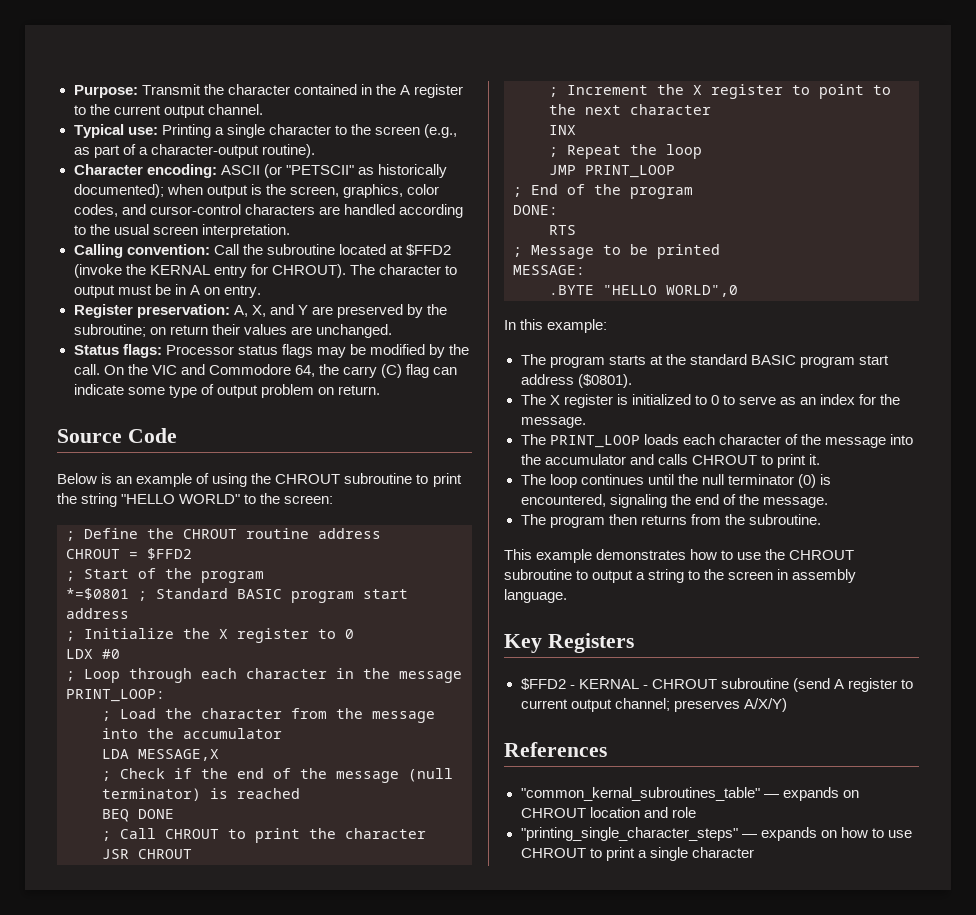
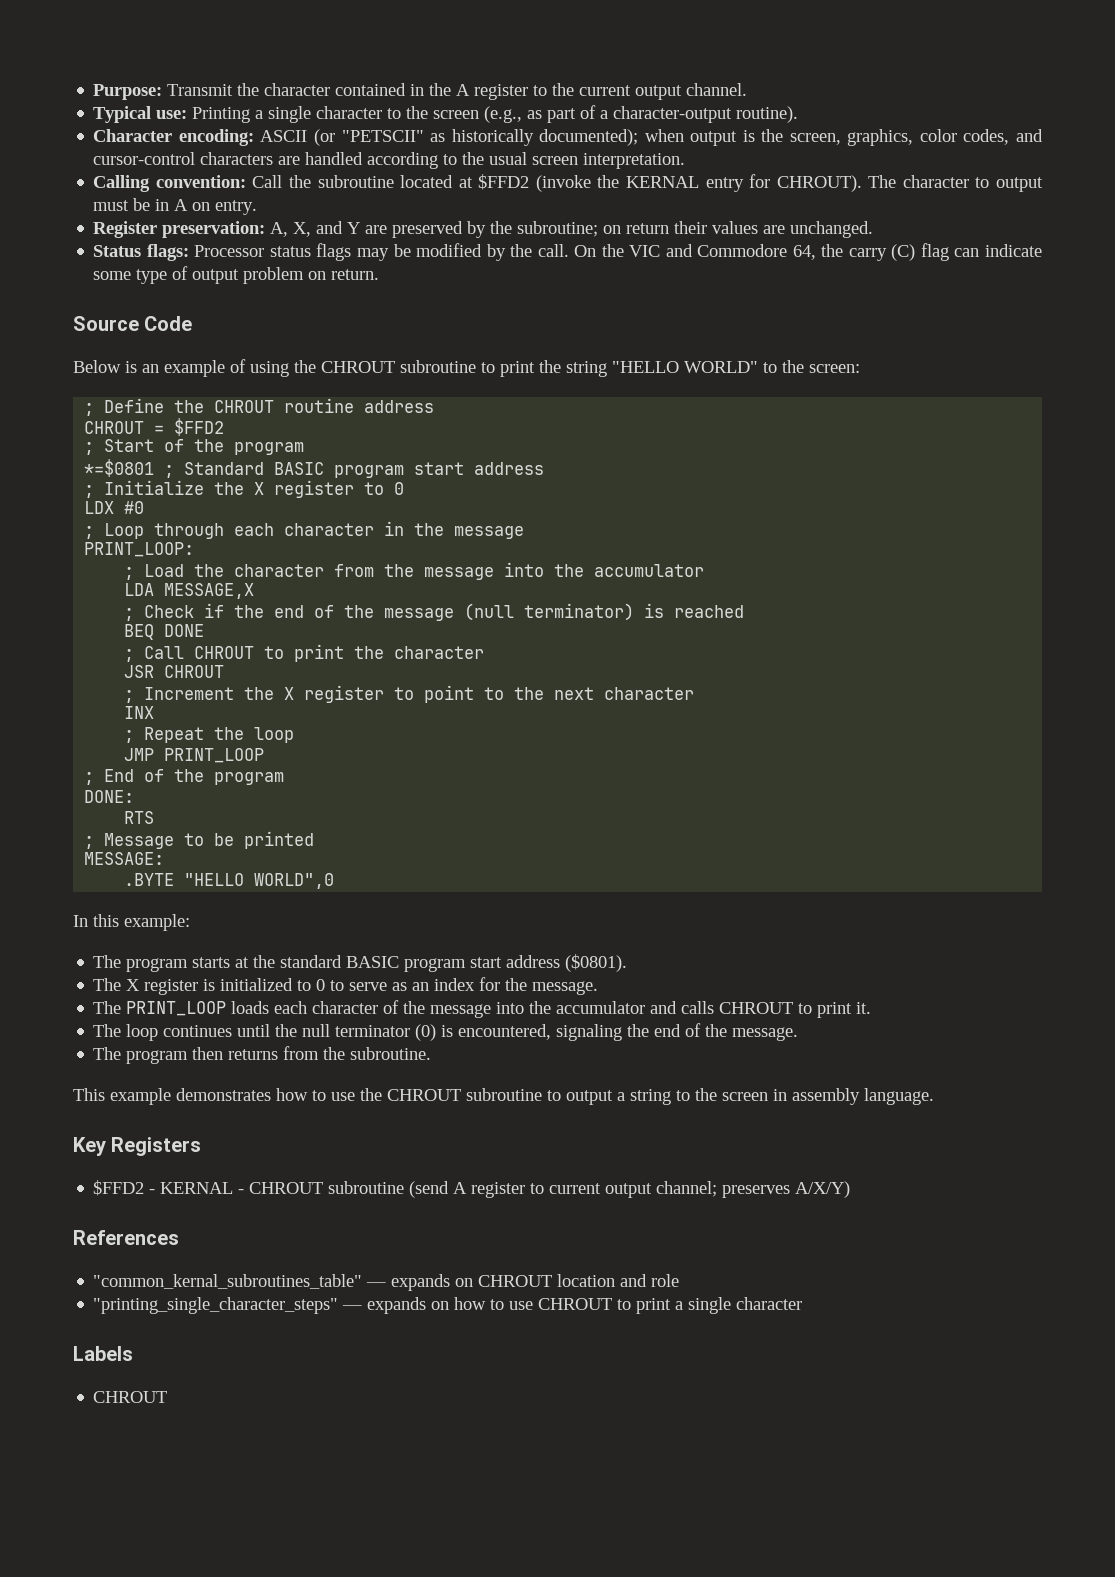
(754, 852) none -> [73,1346,133,1361] [93,1391,168,1403] // Labels // CHROUT

